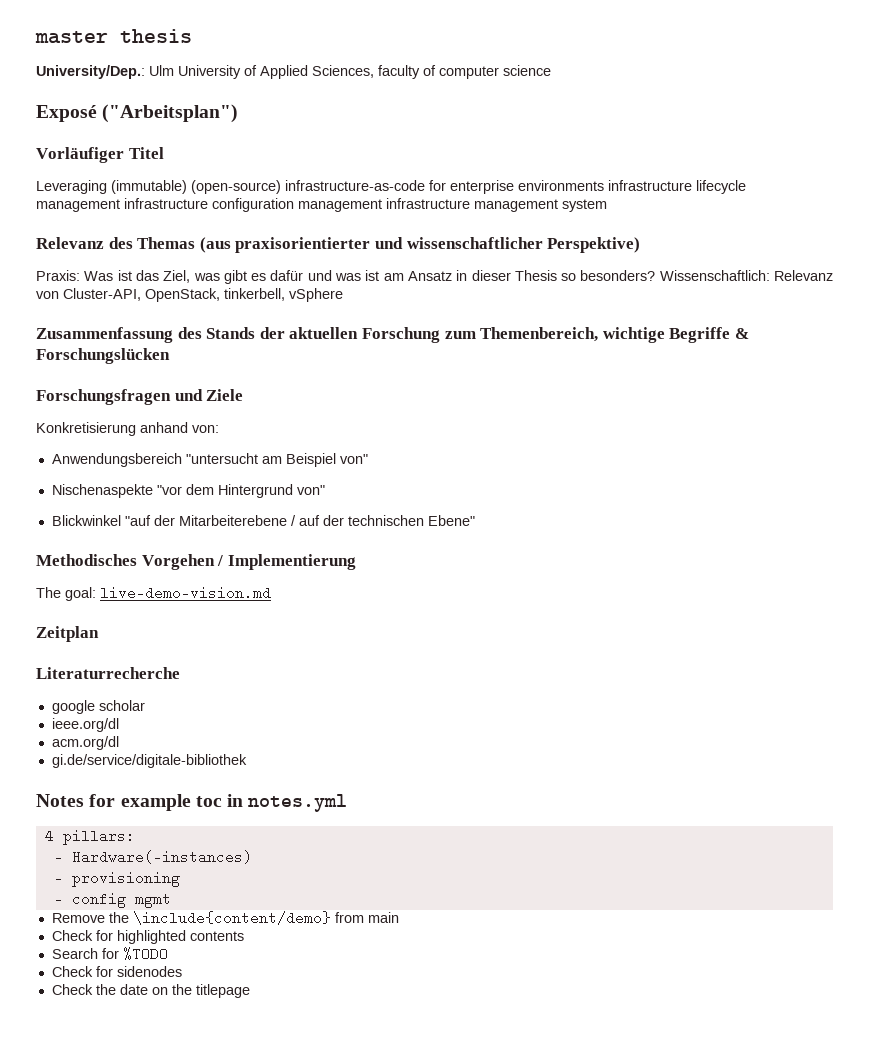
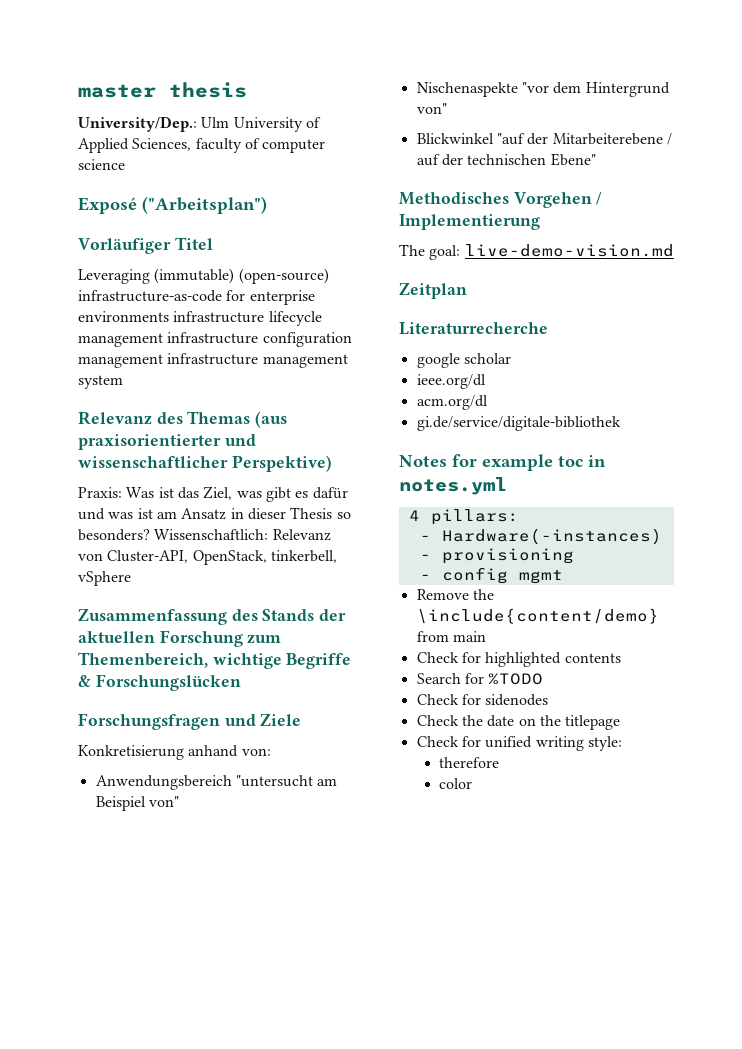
(250, 991) none -> [416,736,622,751] [439,757,500,768] [439,778,473,789] // Check for unified writing style: // therefore // color

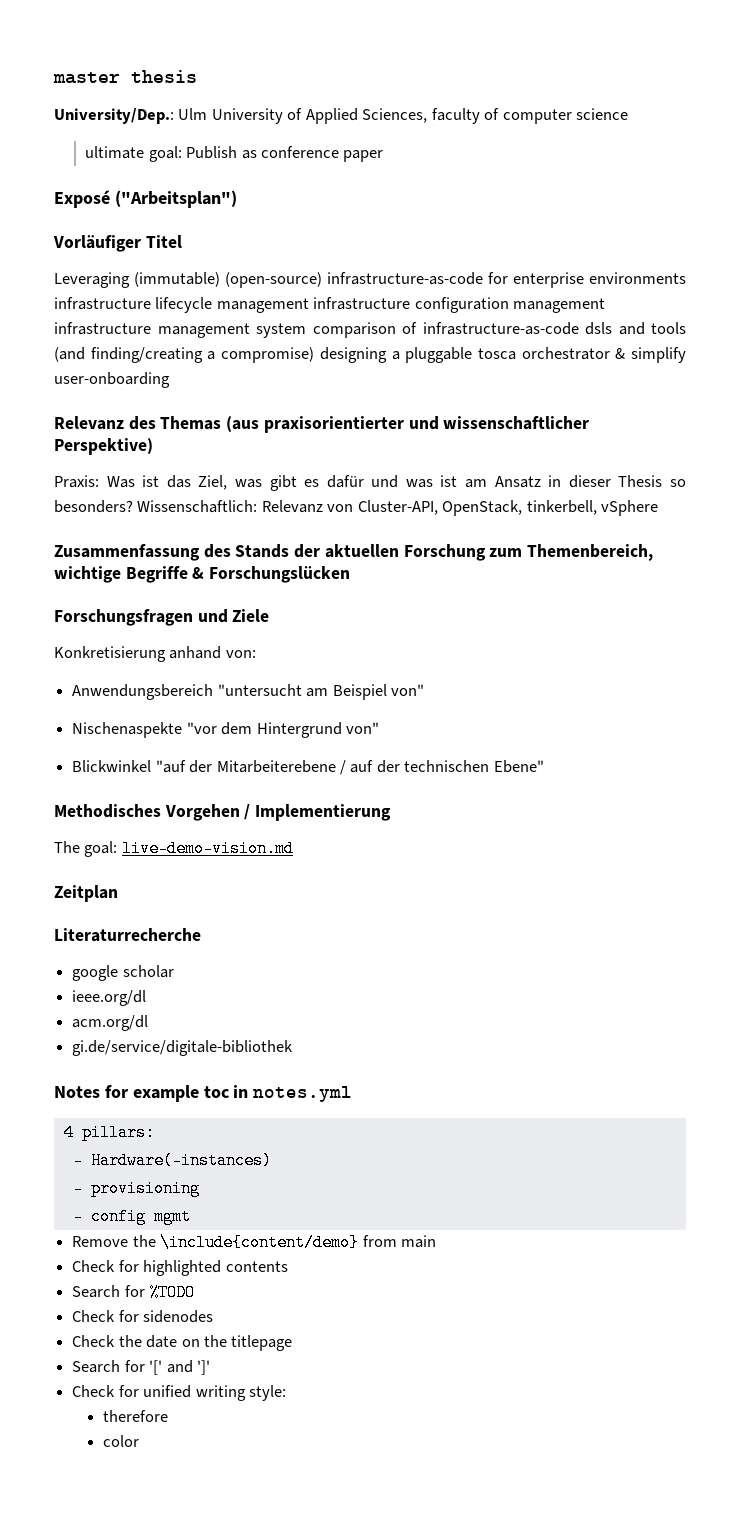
(125, 164) none -> [85,146,384,162] // ultimate goal: Publish as conference paper
(123, 382) none -> [312,322,686,338] [54,347,686,363] [54,372,170,388] comparison of infrastructure-as-code dsls and tools (and finding/creating a compromise) designing a pluggable tosca orchestrator & simplify user-onboarding
(621, 722) none -> [72,1360,210,1375] // Search for '[' and ']'

